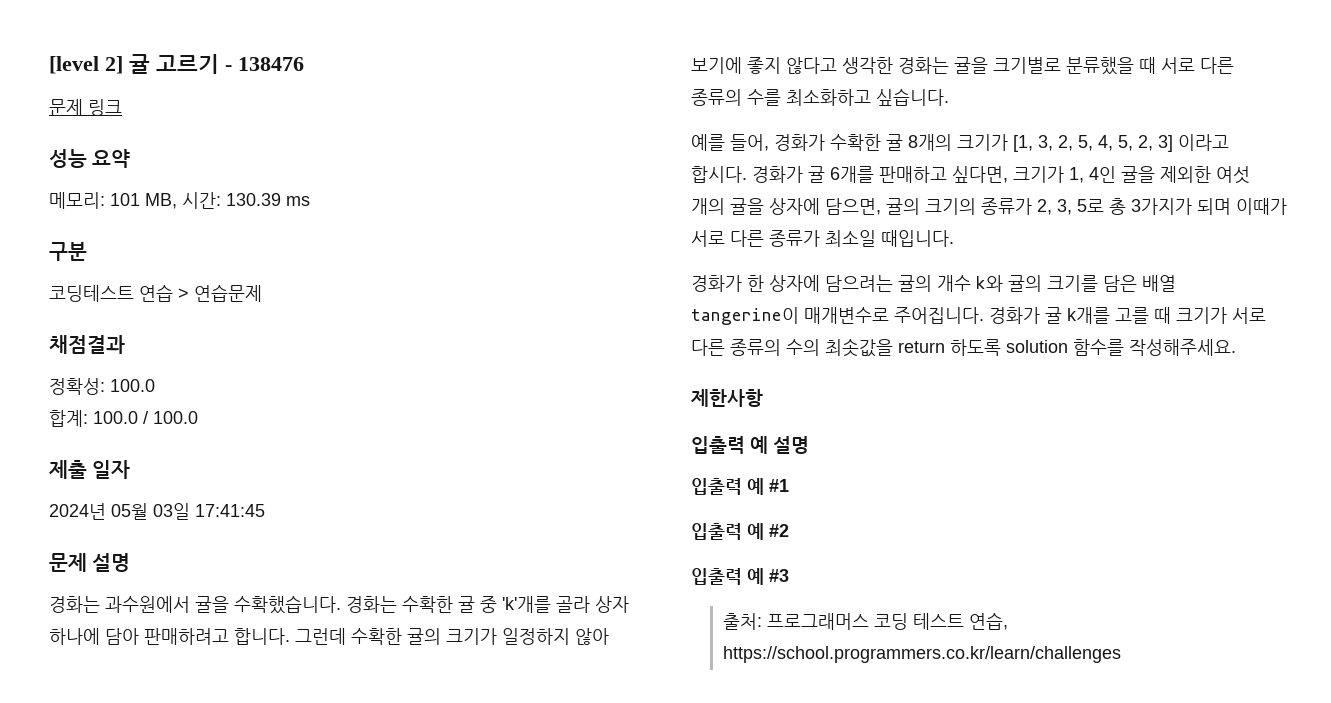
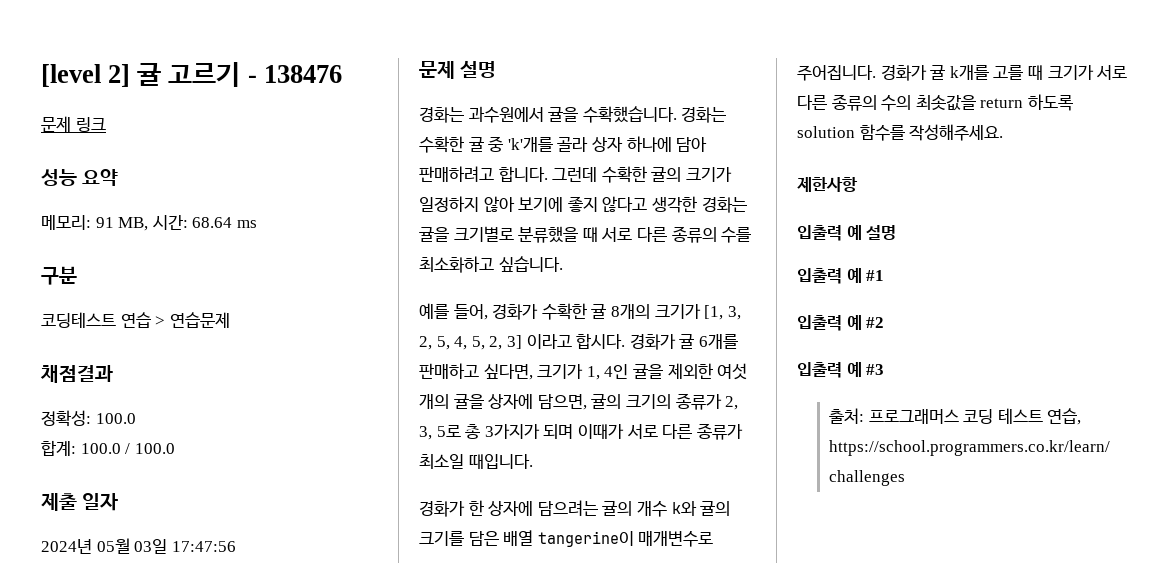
[110,193,140,206] 101 -> [95,217,114,228] 91
[226,193,281,206] 130.39 -> [192,217,233,228] 68.64
[195,504,265,517] 17:41:45 -> [171,541,236,552] 17:47:56

